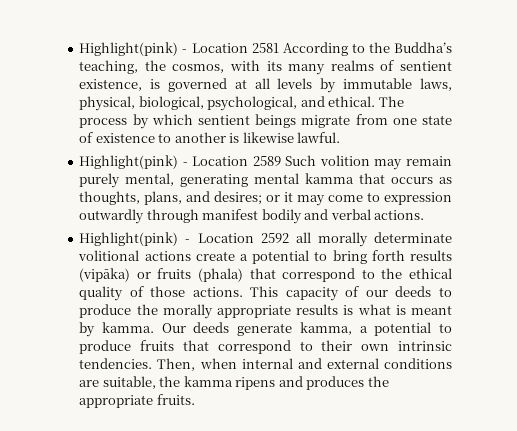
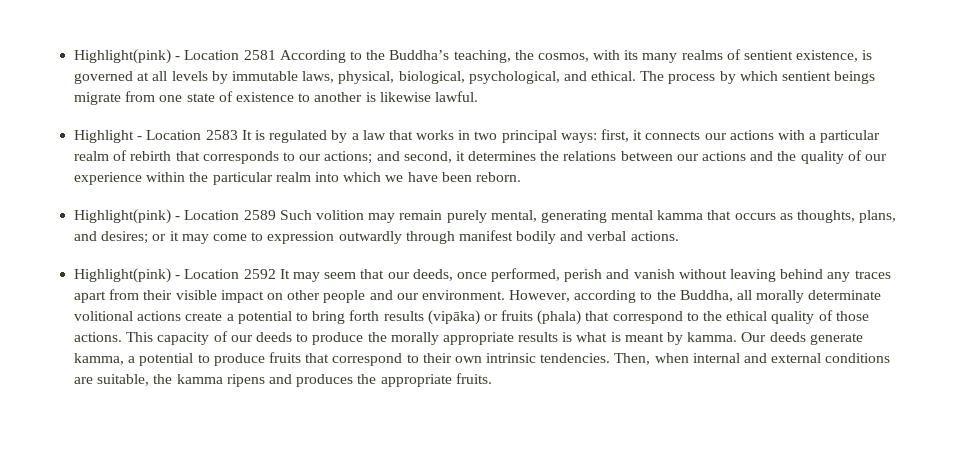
(341, 137) none -> [74,129,881,143] [74,150,887,164] [74,172,521,185] // Highlight - Location 2583 It is regulated by a law that works in two principal ways: first, it connects our actions with a particular realm of rebirth that corresponds to our actions; and second, it determines the relations between our actions and the quality of our experience within the particular realm into which we have been reborn.
(289, 238) none -> [279,268,891,282] [74,289,733,303] It may seem that our deeds, once performed, perish and vanish without leaving behind any traces apart from their visible impact on other people and our environment. However, according to the Buddha,

